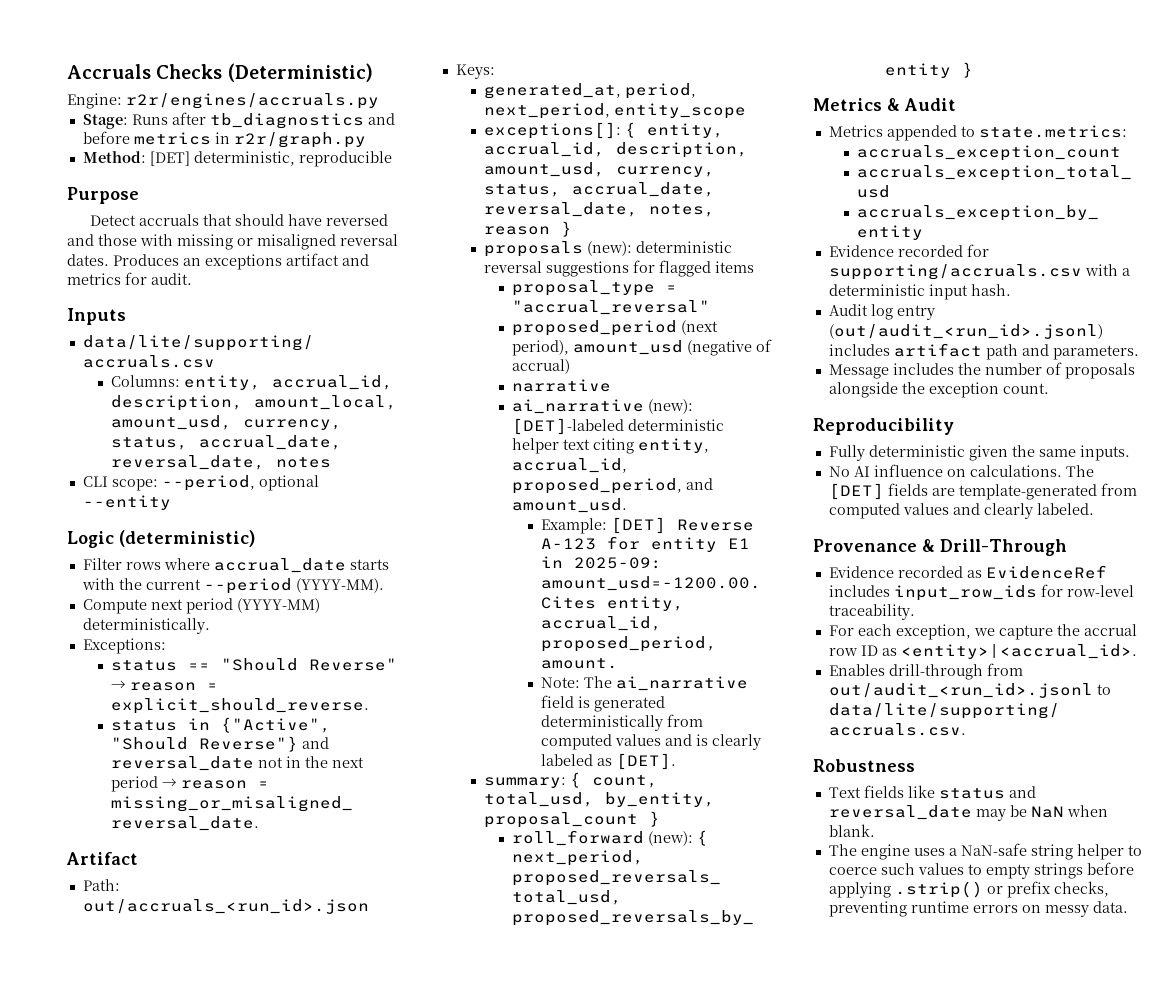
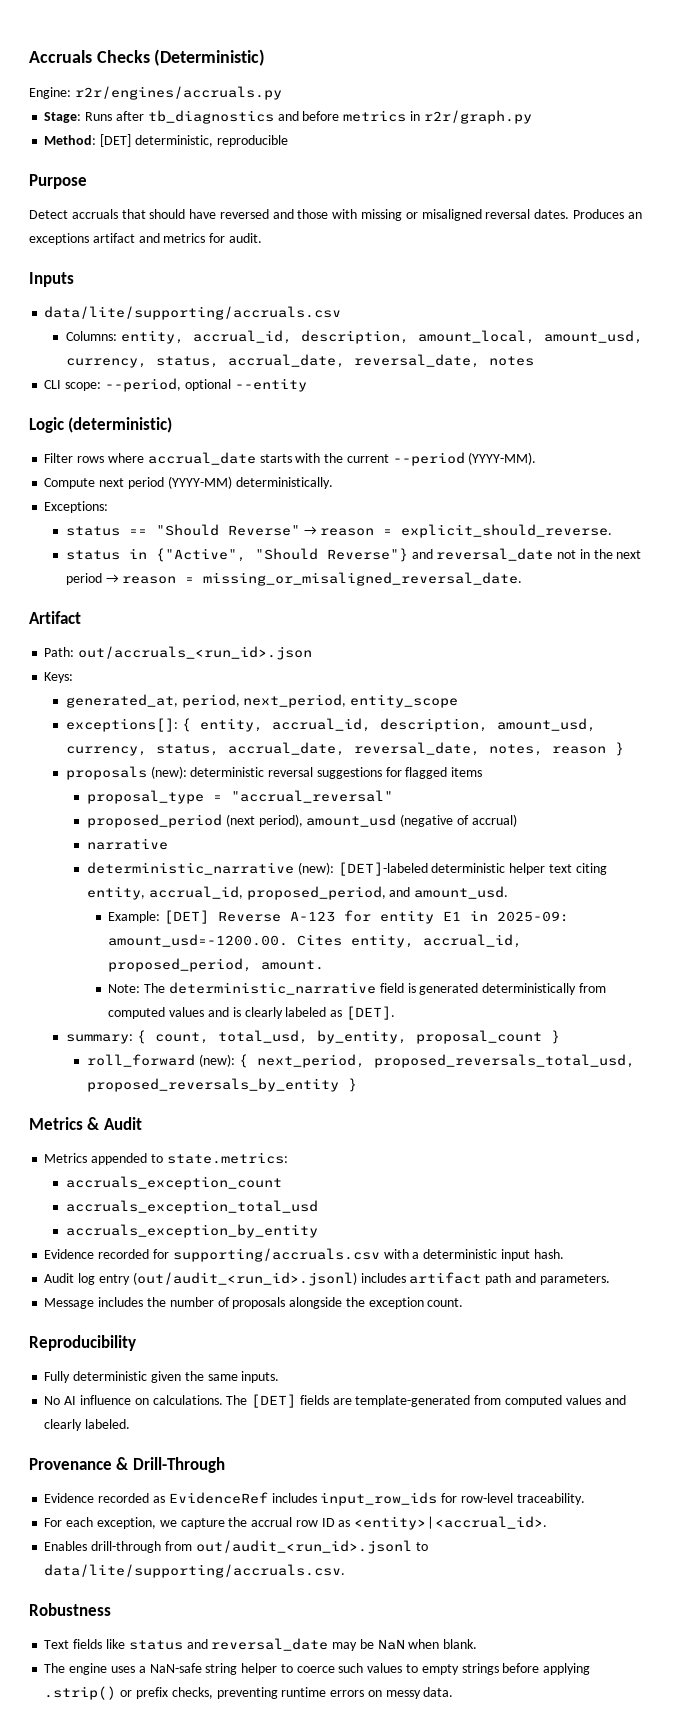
[512,399,645,414] ai_narrative -> [87,862,295,875] deterministic_narrative
[615,676,748,691] ai_narrative -> [168,982,376,995] deterministic_narrative

